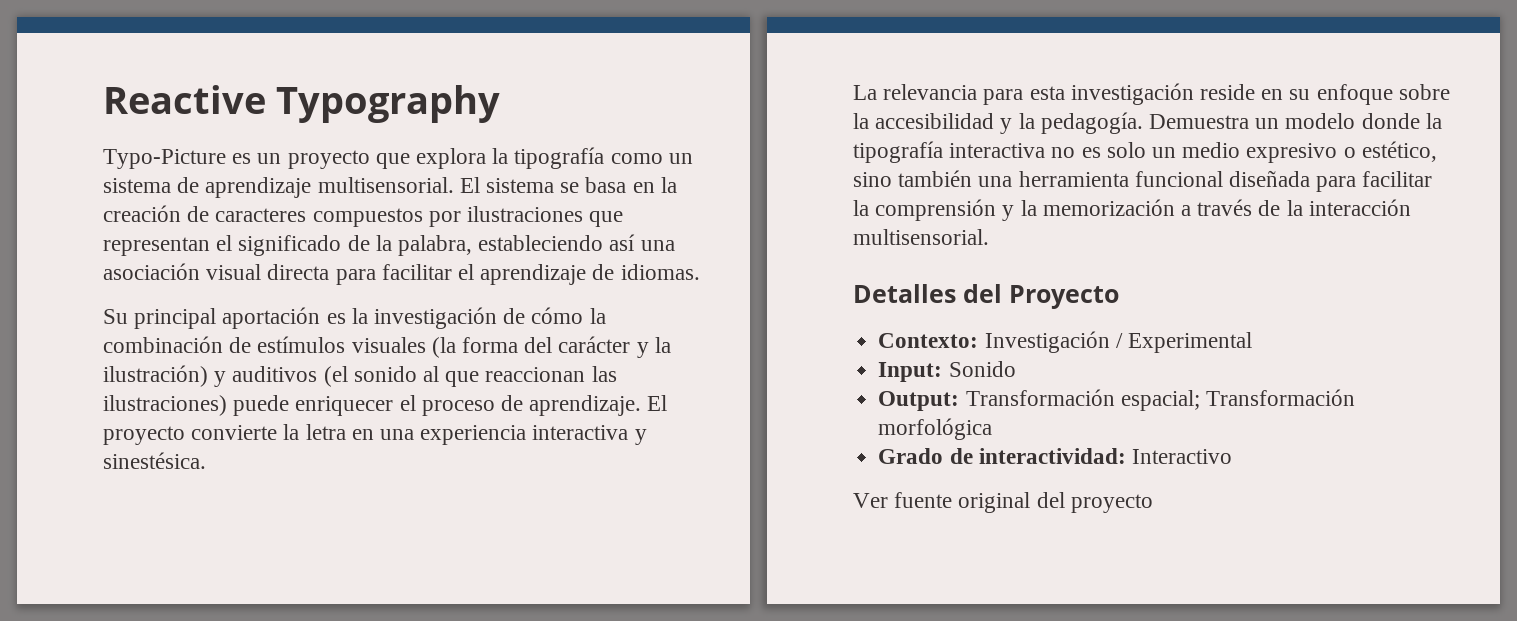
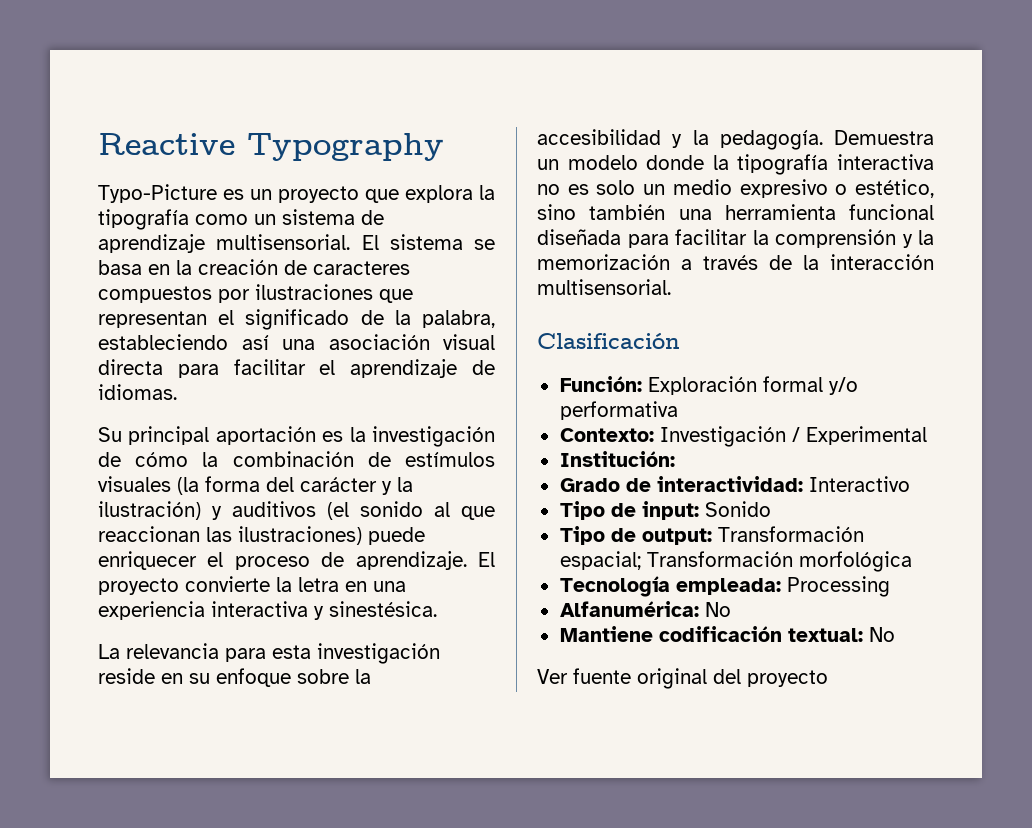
[853,284,1119,309] [878,331,1252,353] [878,361,1016,382] [878,389,1355,411] [878,418,993,440] [878,448,1232,464] Detalles del Proyecto // Contexto: Investigación / Experimental // Input: Sonido // Output: Transformación espacial; Transformación morfológica // Grado de interactividad: Interactivo -> [537,333,680,349] [559,376,858,395] [559,401,678,420] [559,426,927,447] [559,451,675,467] [559,476,910,492] [559,501,771,520] [559,526,864,545] [559,551,912,572] [559,576,890,597] [559,601,731,617] [559,626,895,642] Clasificación // Función: Exploración formal y/o performativa // Contexto: Investigación / Experimental // Institución: // Grado de interactividad: Interactivo // Tipo de input: Sonido // Tipo de output: Transformación espacial; Transformación morfológica // Tecnología empleada: Processing // Alfanumérica: No // Mantiene codificación textual: No

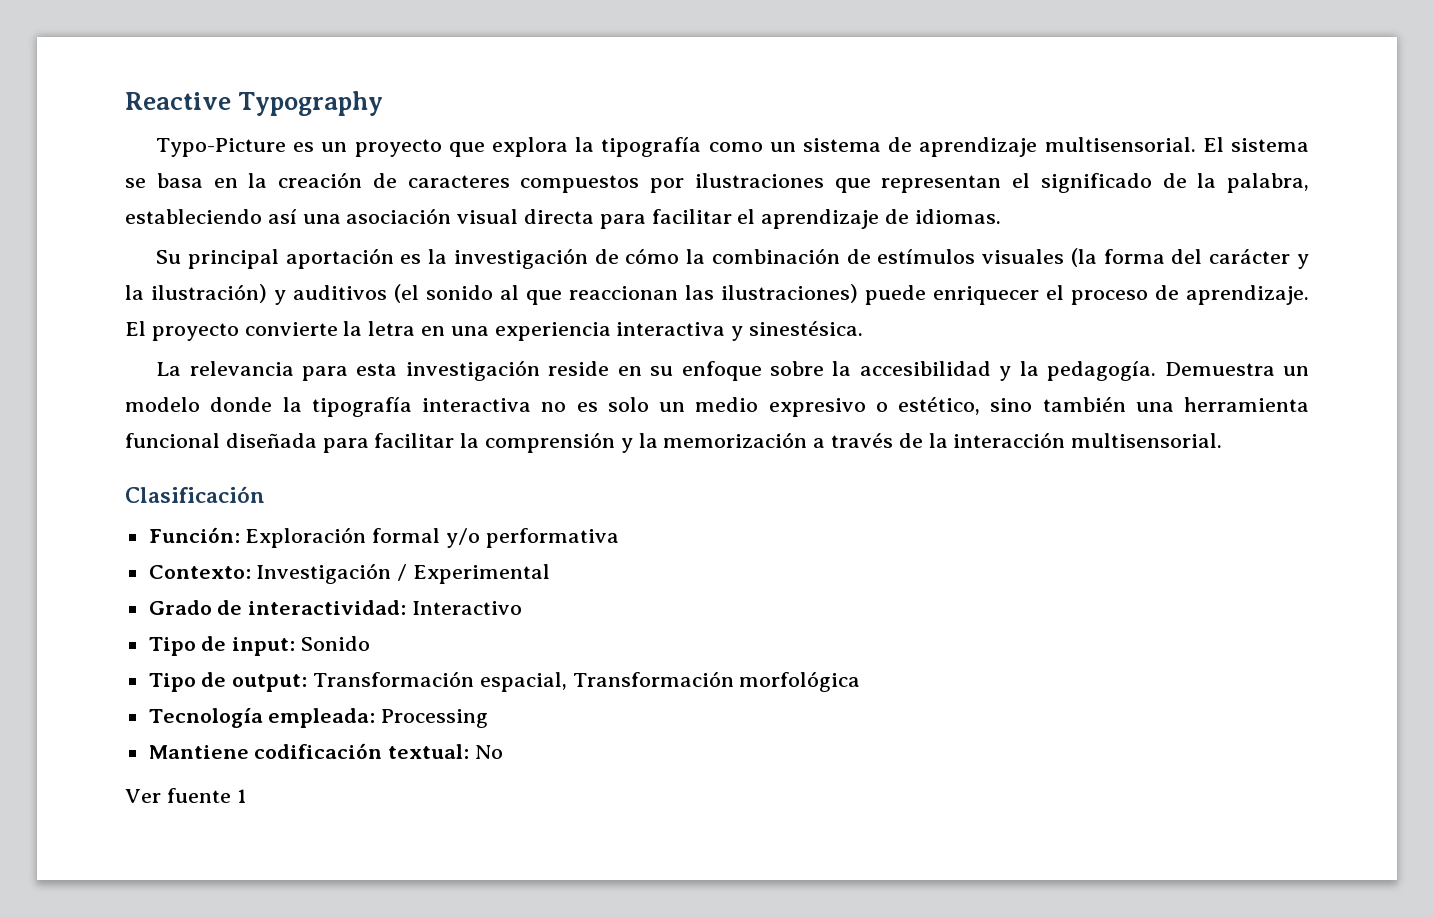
[559,451,675,467] // Institución: -> (551, 574) none
[559,551,641,570] espacial; -> [479,672,567,692] espacial,
[559,601,731,617] // Alfanumérica: No -> (489, 718) none
[637,668,828,689] original del proyecto -> [236,789,246,803] 1

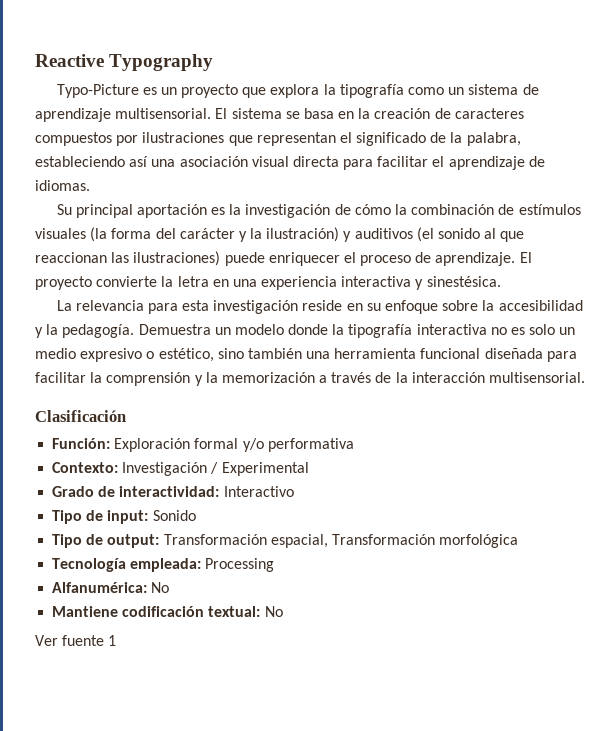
(489, 718) none -> [52,582,170,593] // Alfanumérica: No

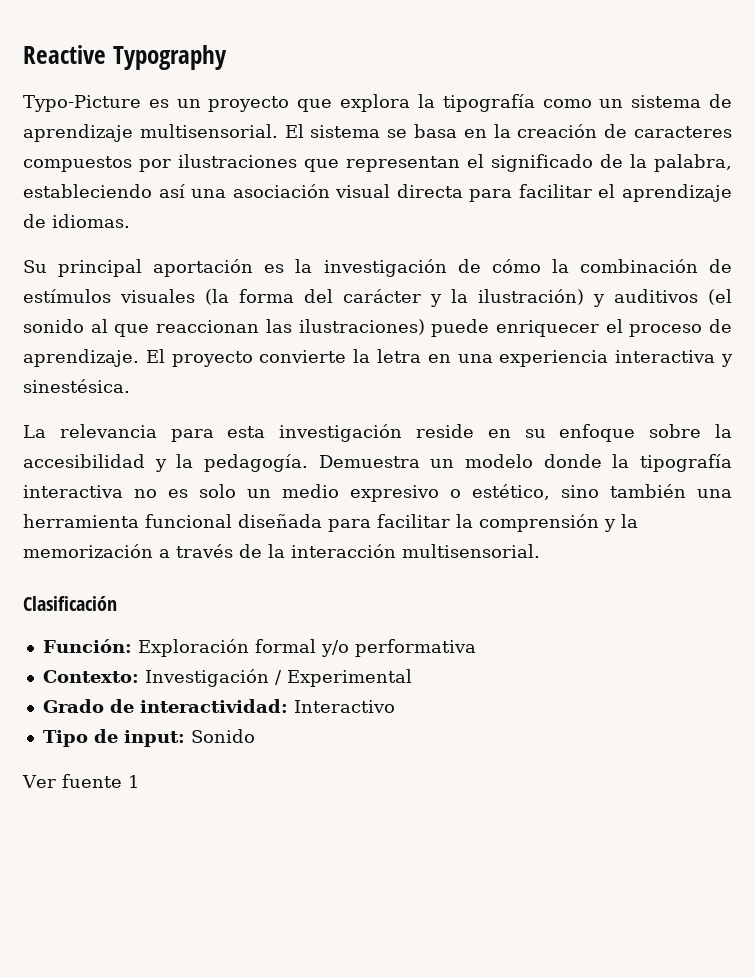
[52,534,519,548] [52,558,275,572] [52,582,170,593] [52,606,283,617] // Tipo de output: Transformación espacial, Transformación morfológica // Tecnología empleada: Processing // Alfanumérica: No // Mantiene codificación textual: No -> (255, 736) none

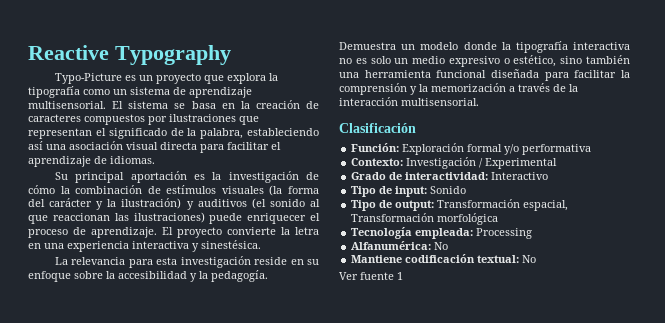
(255, 736) none -> [351,199,569,211] [351,213,499,225] [351,227,533,239] [351,241,449,250] [351,254,537,263] // Tipo de output: Transformación espacial, Transformación morfológica // Tecnología empleada: Processing // Alfanumérica: No // Mantiene codificación textual: No

